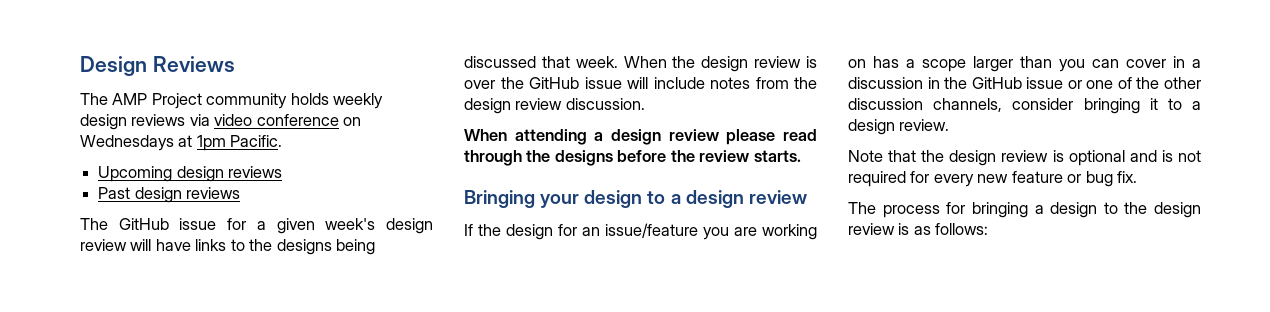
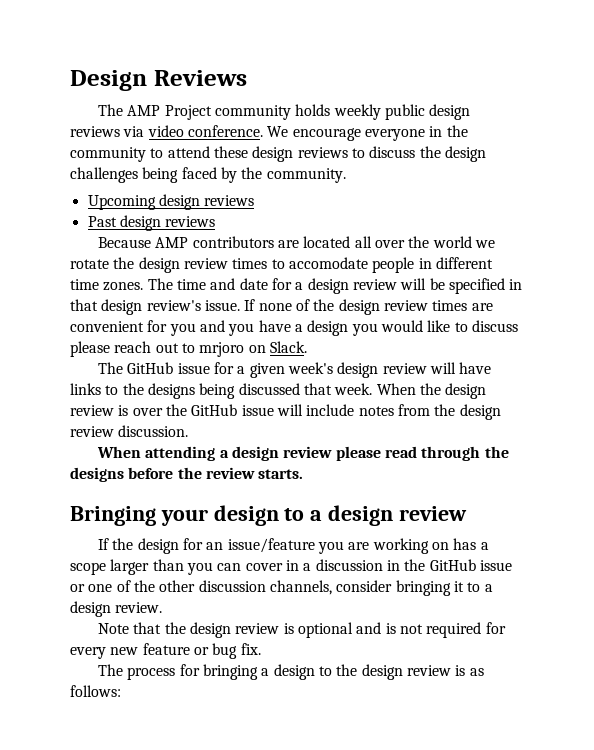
(384, 101) none -> [385,104,426,120] public
[256,114,362,126] [80,135,283,151] conference on Wednesdays at 1pm Pacific. -> [187,125,468,141] [70,146,486,162] [70,167,346,183] conference. We encourage everyone in the community to attend these design reviews to discuss the design challenges being faced by the community.
(241, 193) none -> [98,236,496,248] [70,257,493,273] [70,278,523,294] [70,299,493,315] [70,320,518,336] [70,341,307,357] // Because AMP contributors are located all over the world we rotate the design review times to accomodate people in different time zones. The time and date for a design review will be specified in that design review's issue. If none of the design review times are convenient for you and you have a design you would like to discuss please reach out to mrjoro on Slack.

